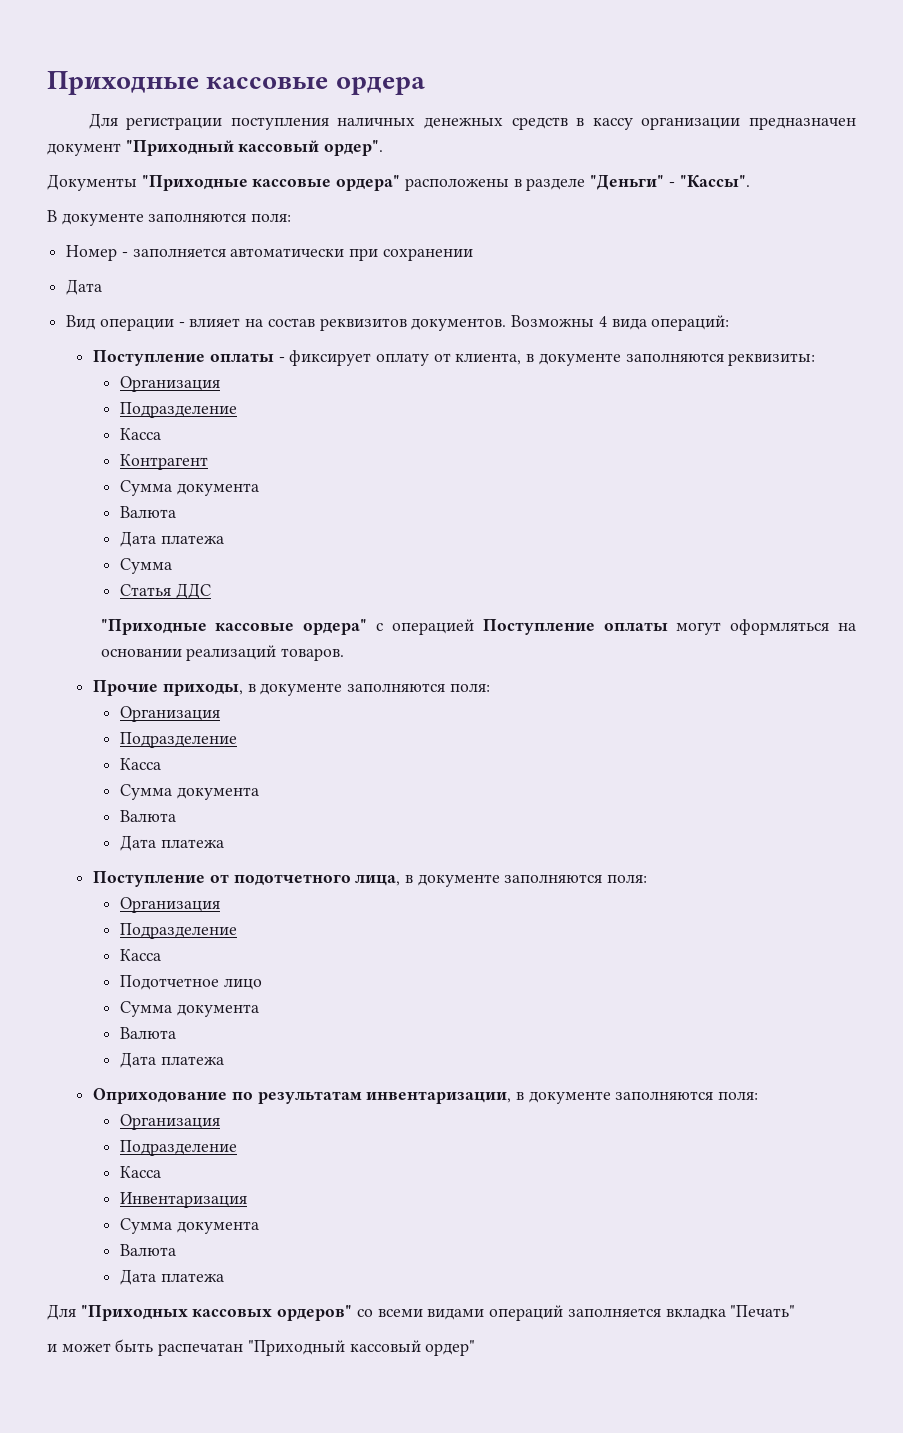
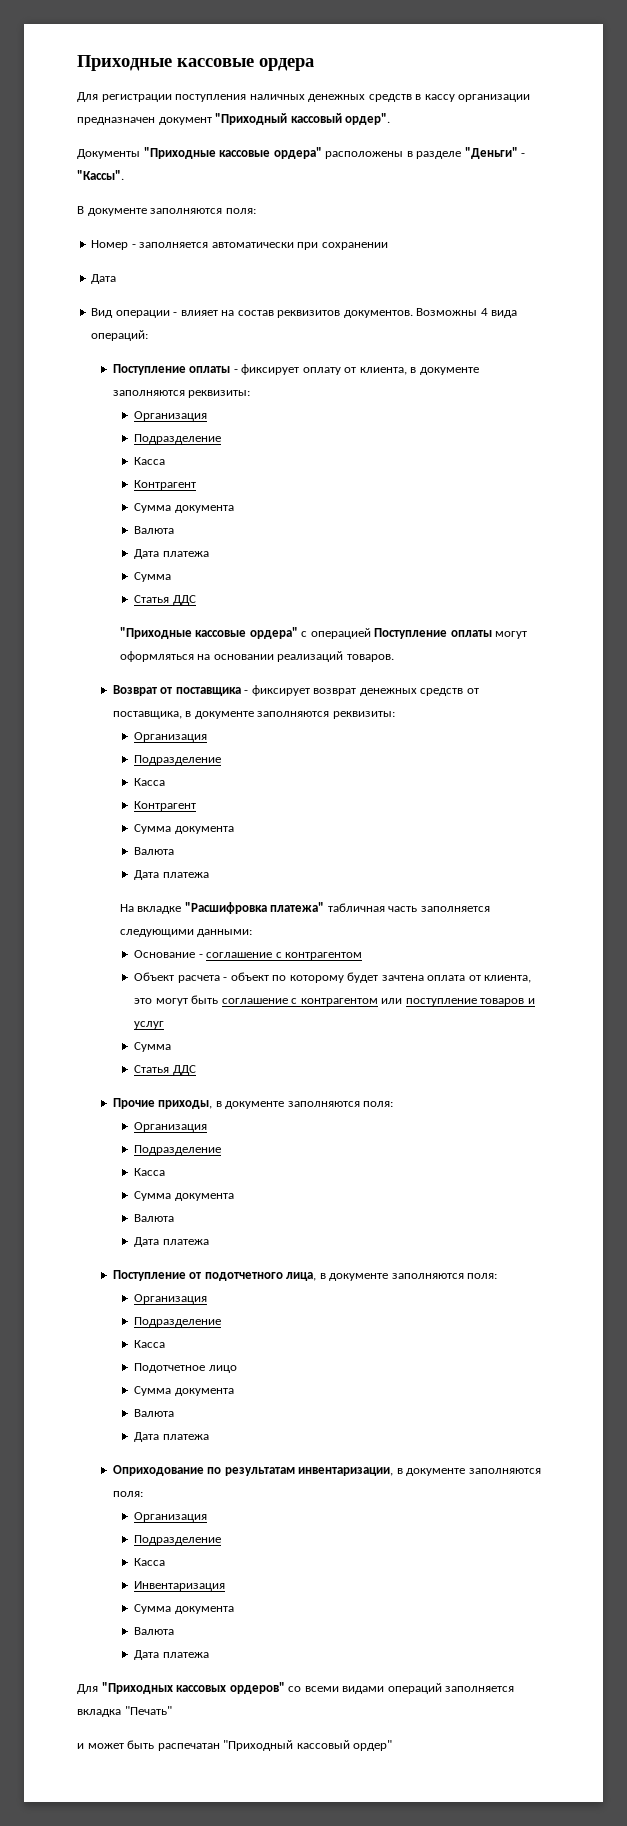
(345, 654) none -> [112,685,479,696] [112,711,395,719] [134,732,208,742] [134,755,222,765] [134,778,166,786] [134,801,197,811] [134,824,234,834] [134,847,175,855] [134,870,209,880] [119,902,490,914] [119,929,253,937] [134,950,363,960] [134,972,532,983] [134,995,535,1006] [134,1021,165,1029] [134,1042,172,1052] [134,1065,196,1075] // Возврат от поставщика - фиксирует возврат денежных средств от поставщика, в документе заполняются реквизиты: // Организация // Подразделение // Касса // Контрагент // Сумма документа // Валюта // Дата платежа // На вкладке "Расшифровка платежа" табличная часть заполняется следующими данными: // Основание - соглашение с контрагентом // Объект расчета - объект по которому будет зачтена оплата от клиента, это могут быть соглашение с контрагентом или поступление товаров и услуг // Сумма // Статья ДДС

